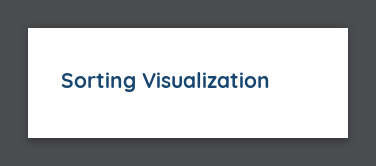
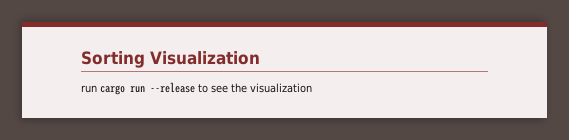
(270, 80) none -> [81,82,312,95] // run cargo run --release to see the visualization

